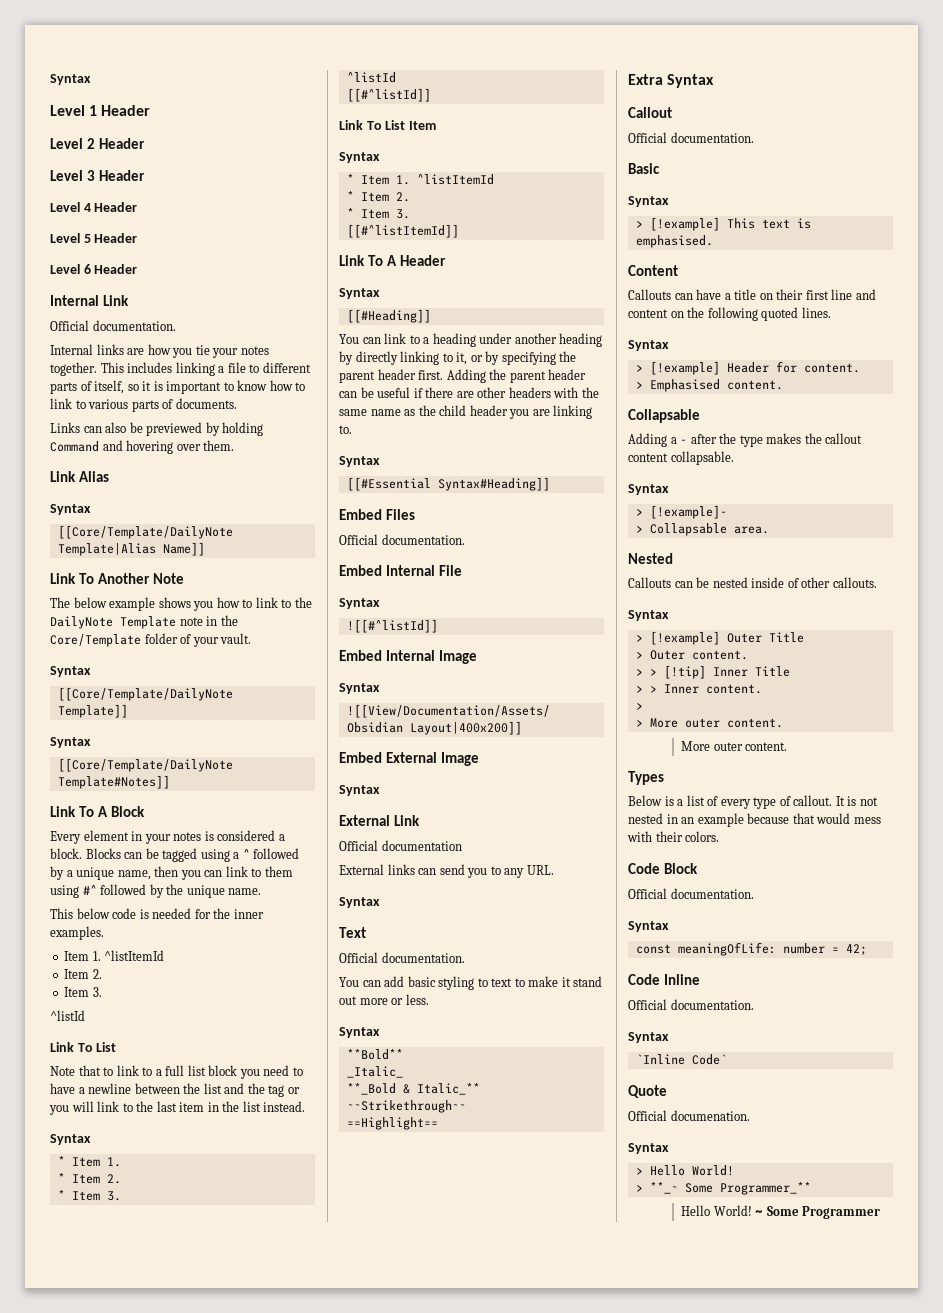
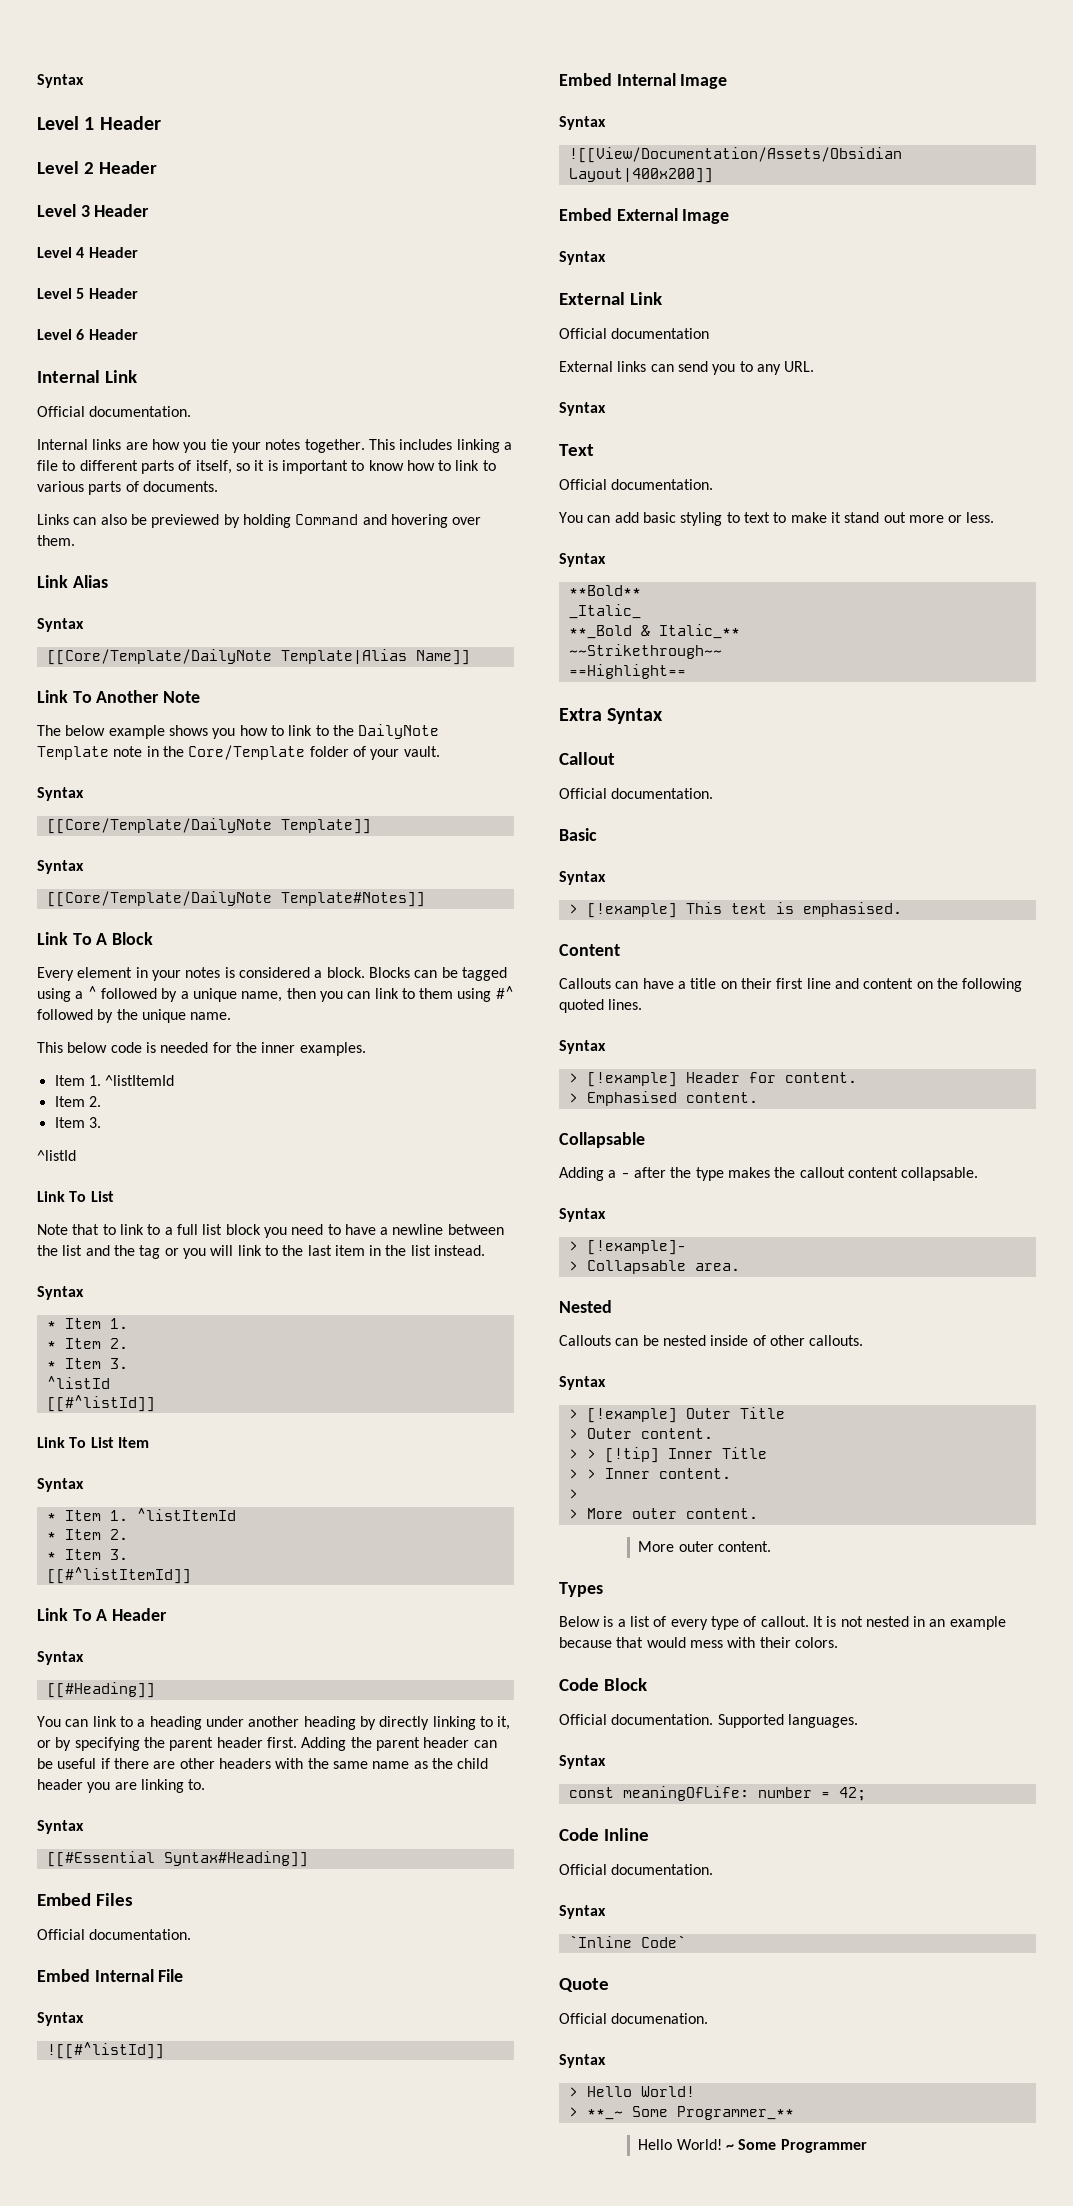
(754, 893) none -> [717,1714,858,1728] Supported languages.

